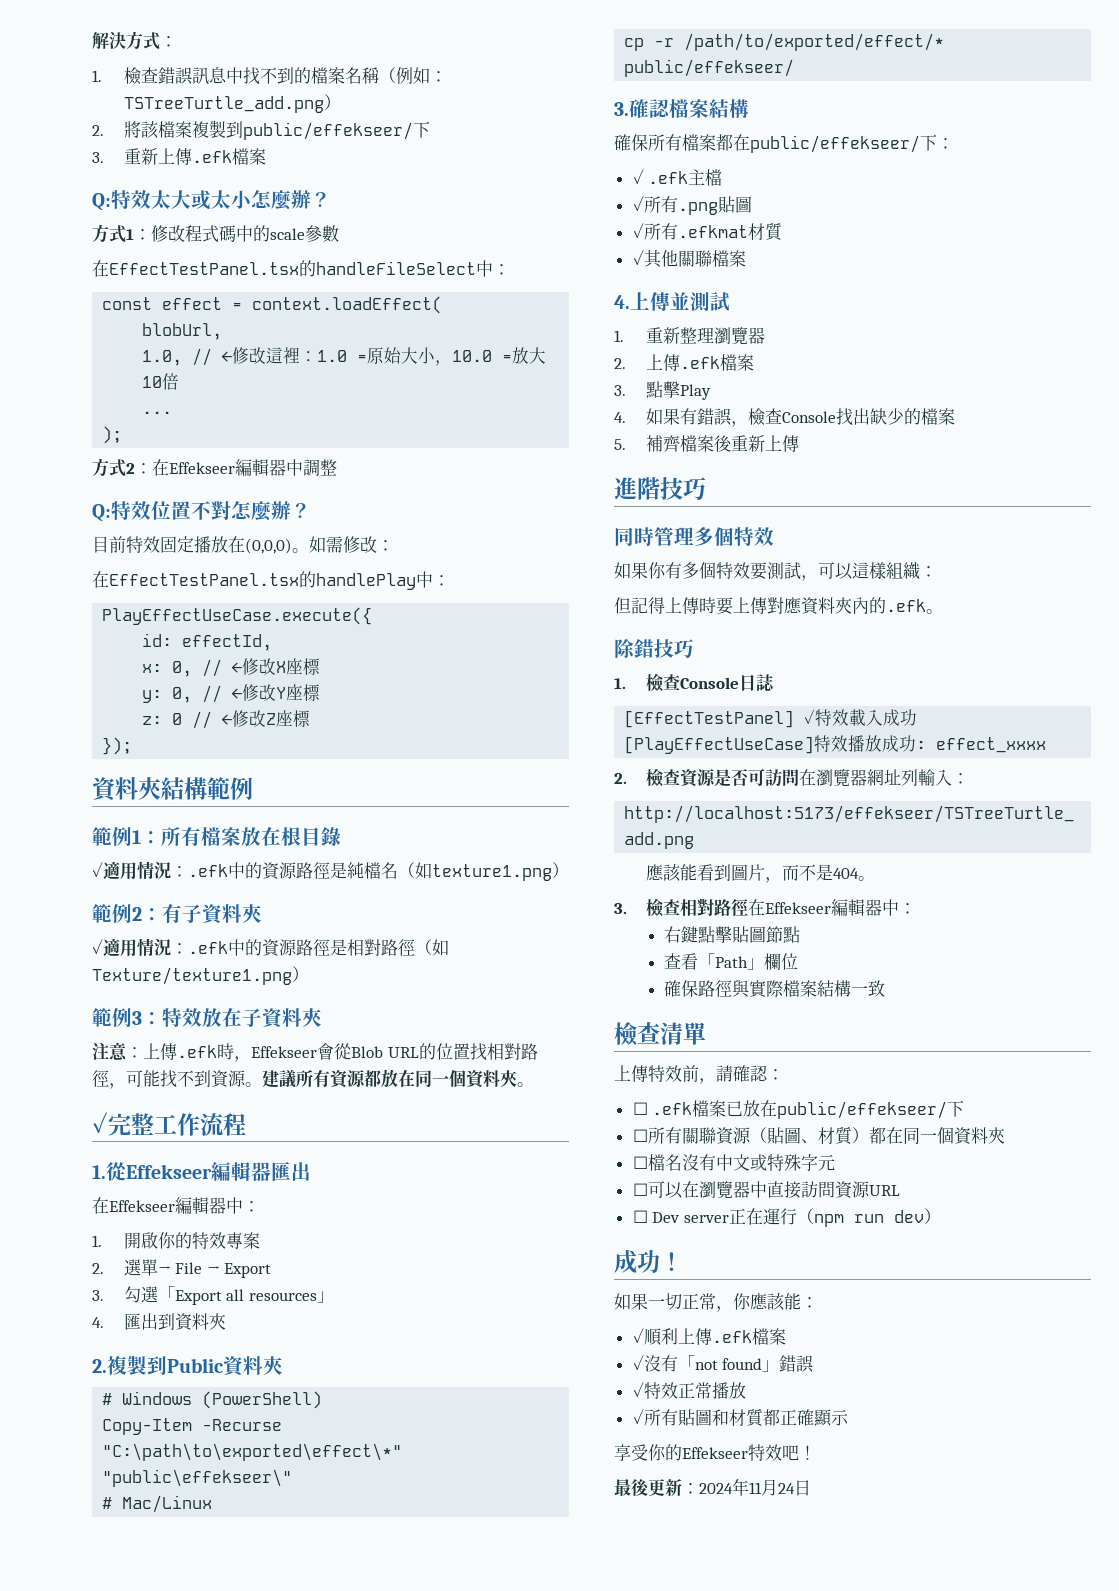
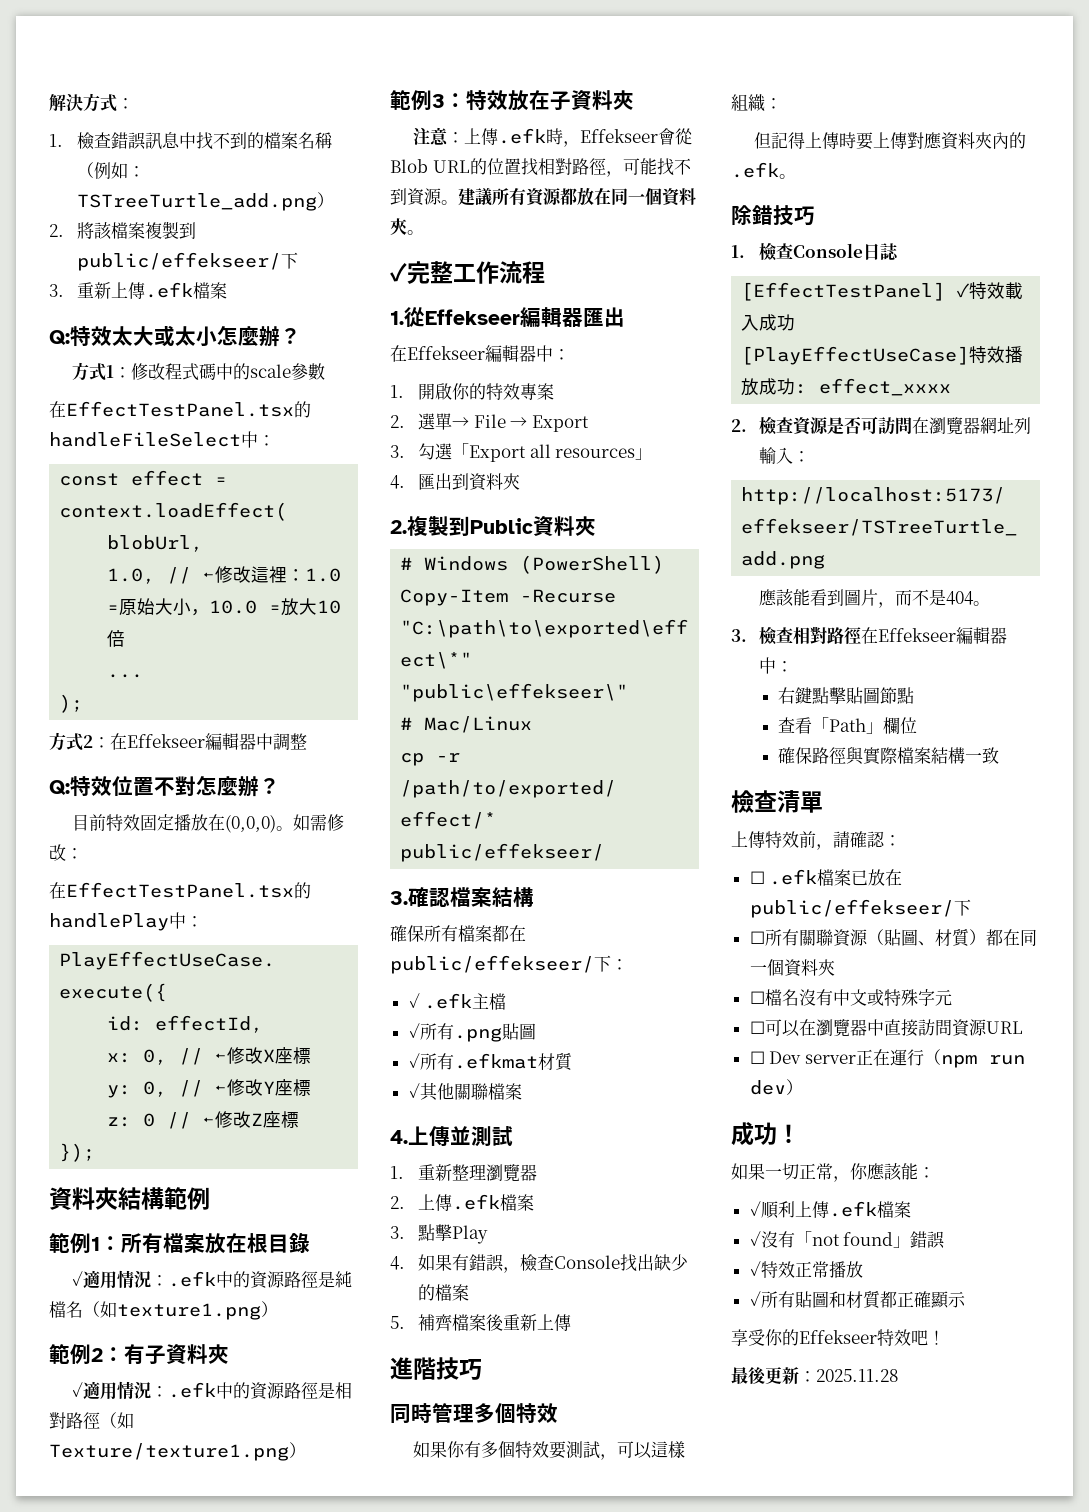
[699,1478,811,1496] 2024年11月24日 -> [816,1369,898,1382] 2025.11.28

